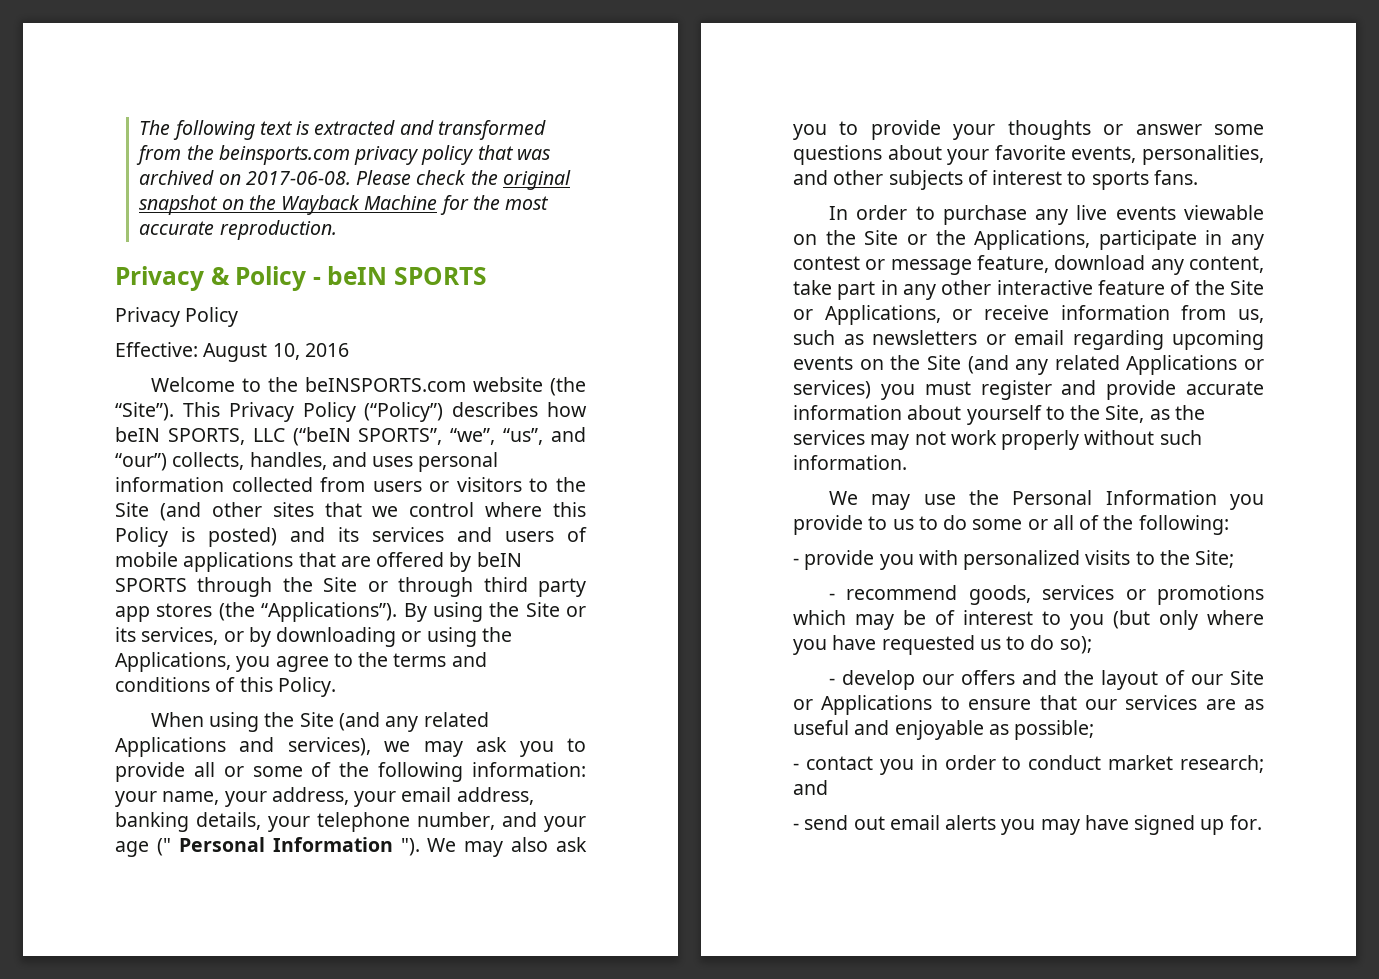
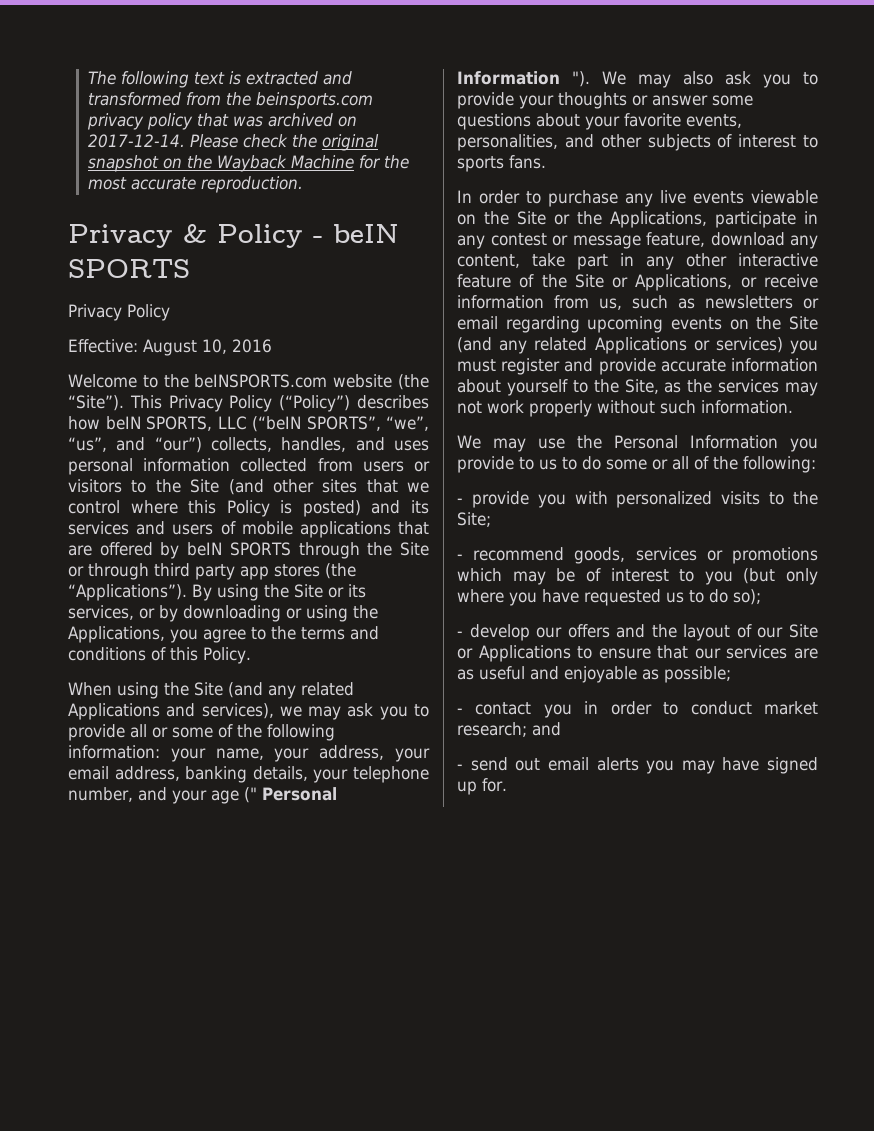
[245,171,351,185] 2017-06-08. -> [87,134,185,148] 2017-12-14.

